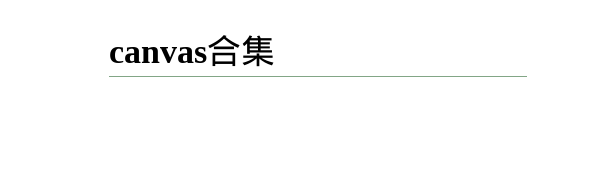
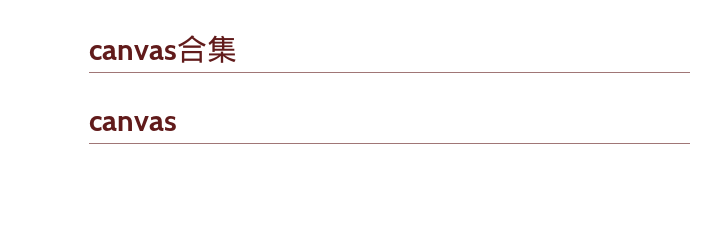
(275, 51) none -> [89,116,177,131] // canvas

